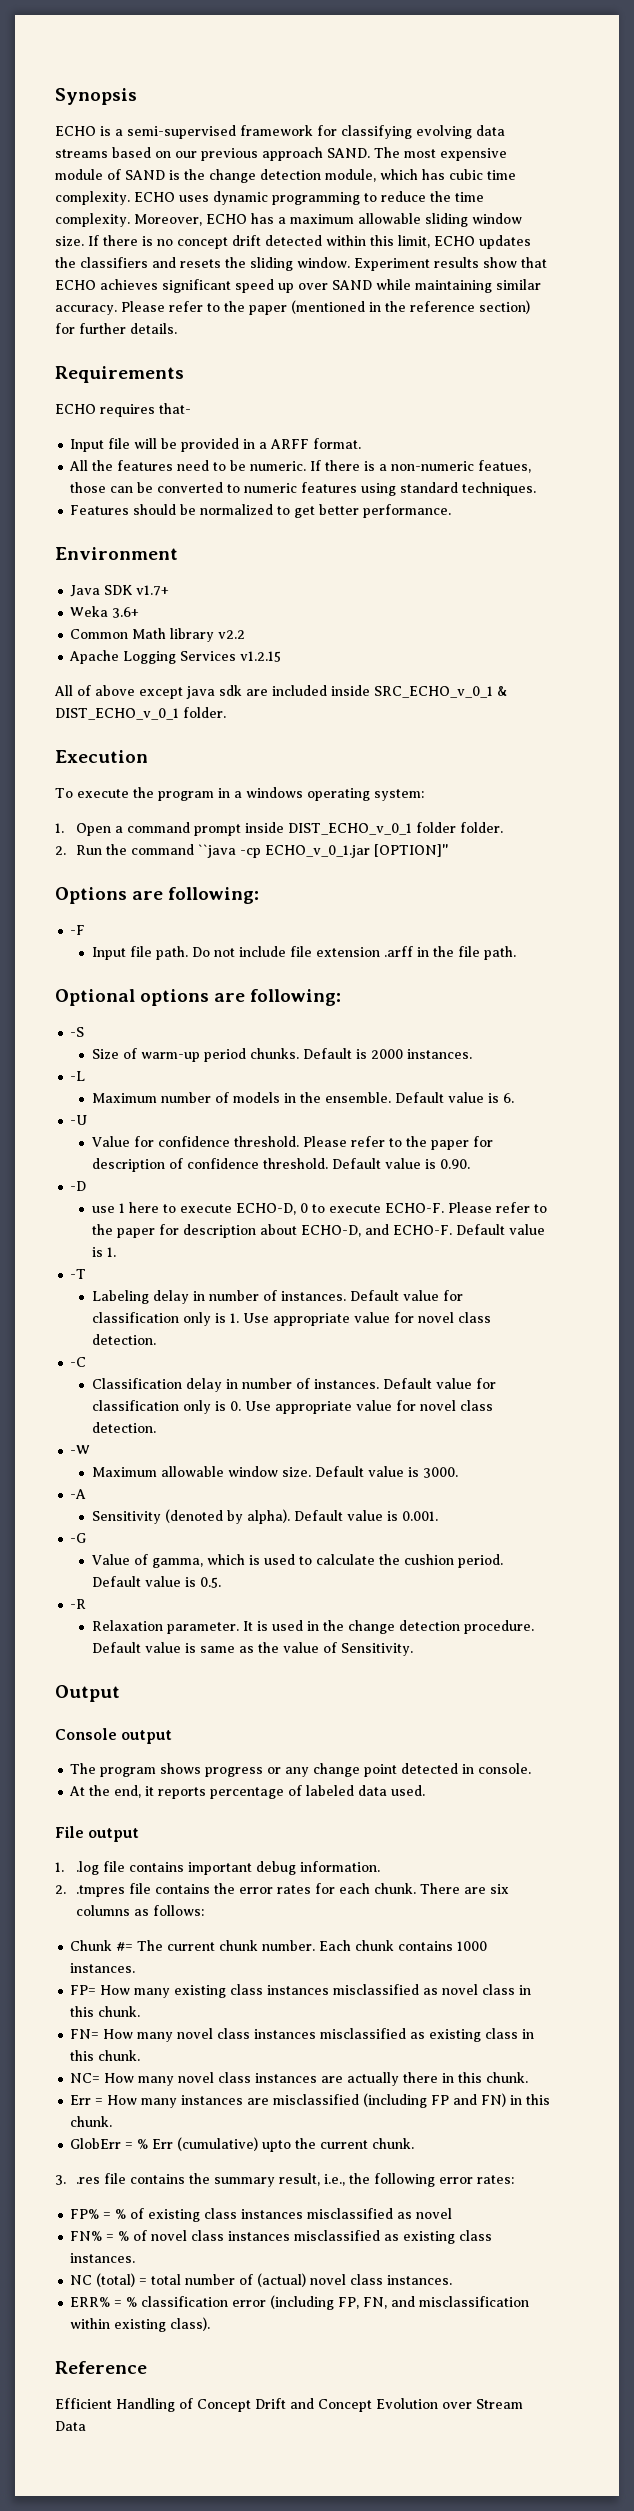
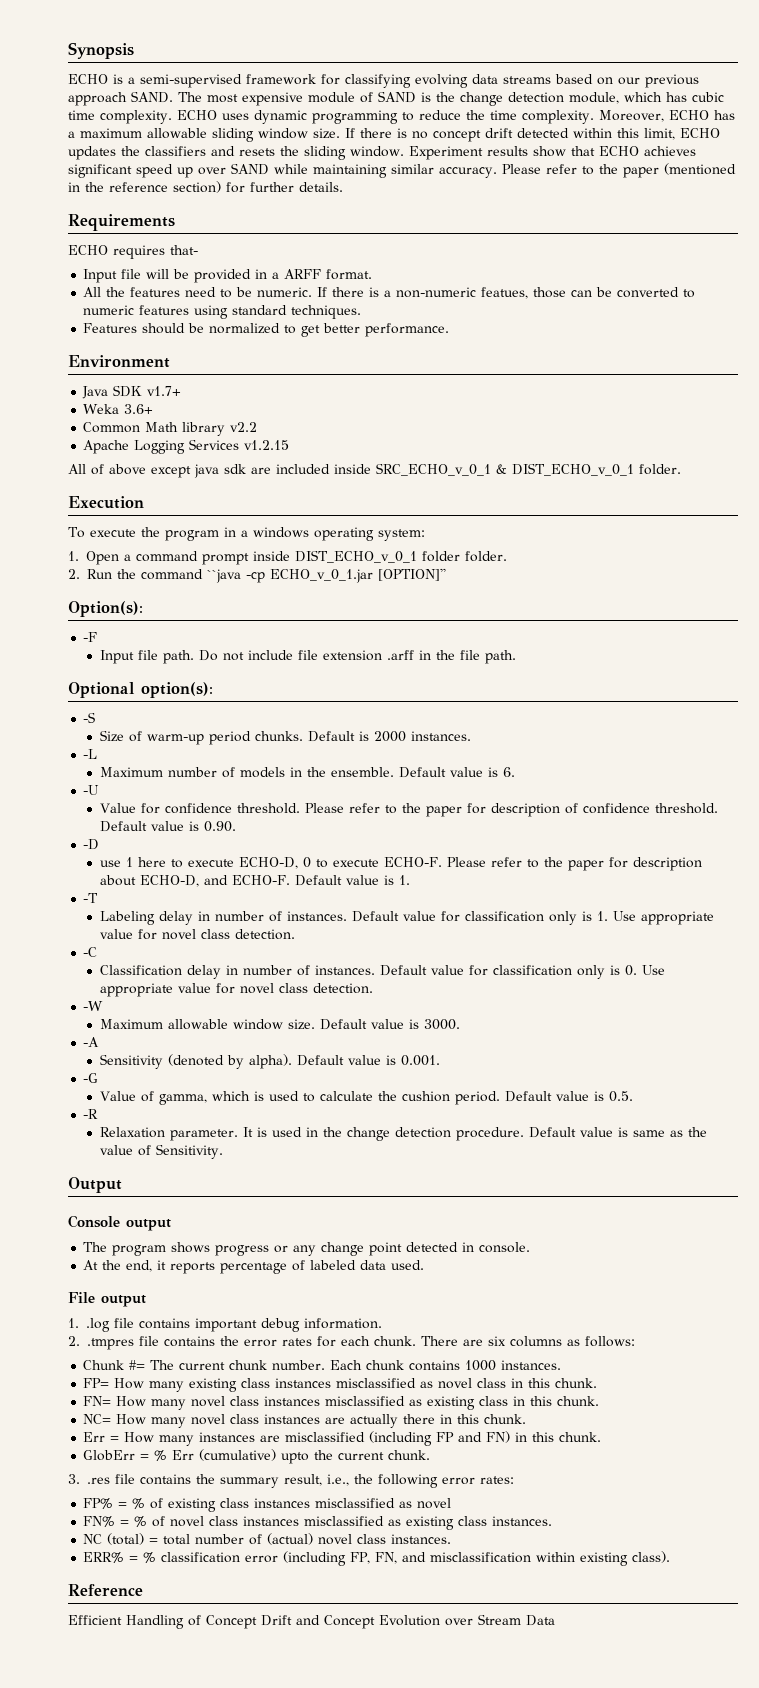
[55,887,260,904] Options are following: -> [68,601,143,617] Option(s):
[140,989,342,1006] options are following: -> [141,682,213,698] option(s):

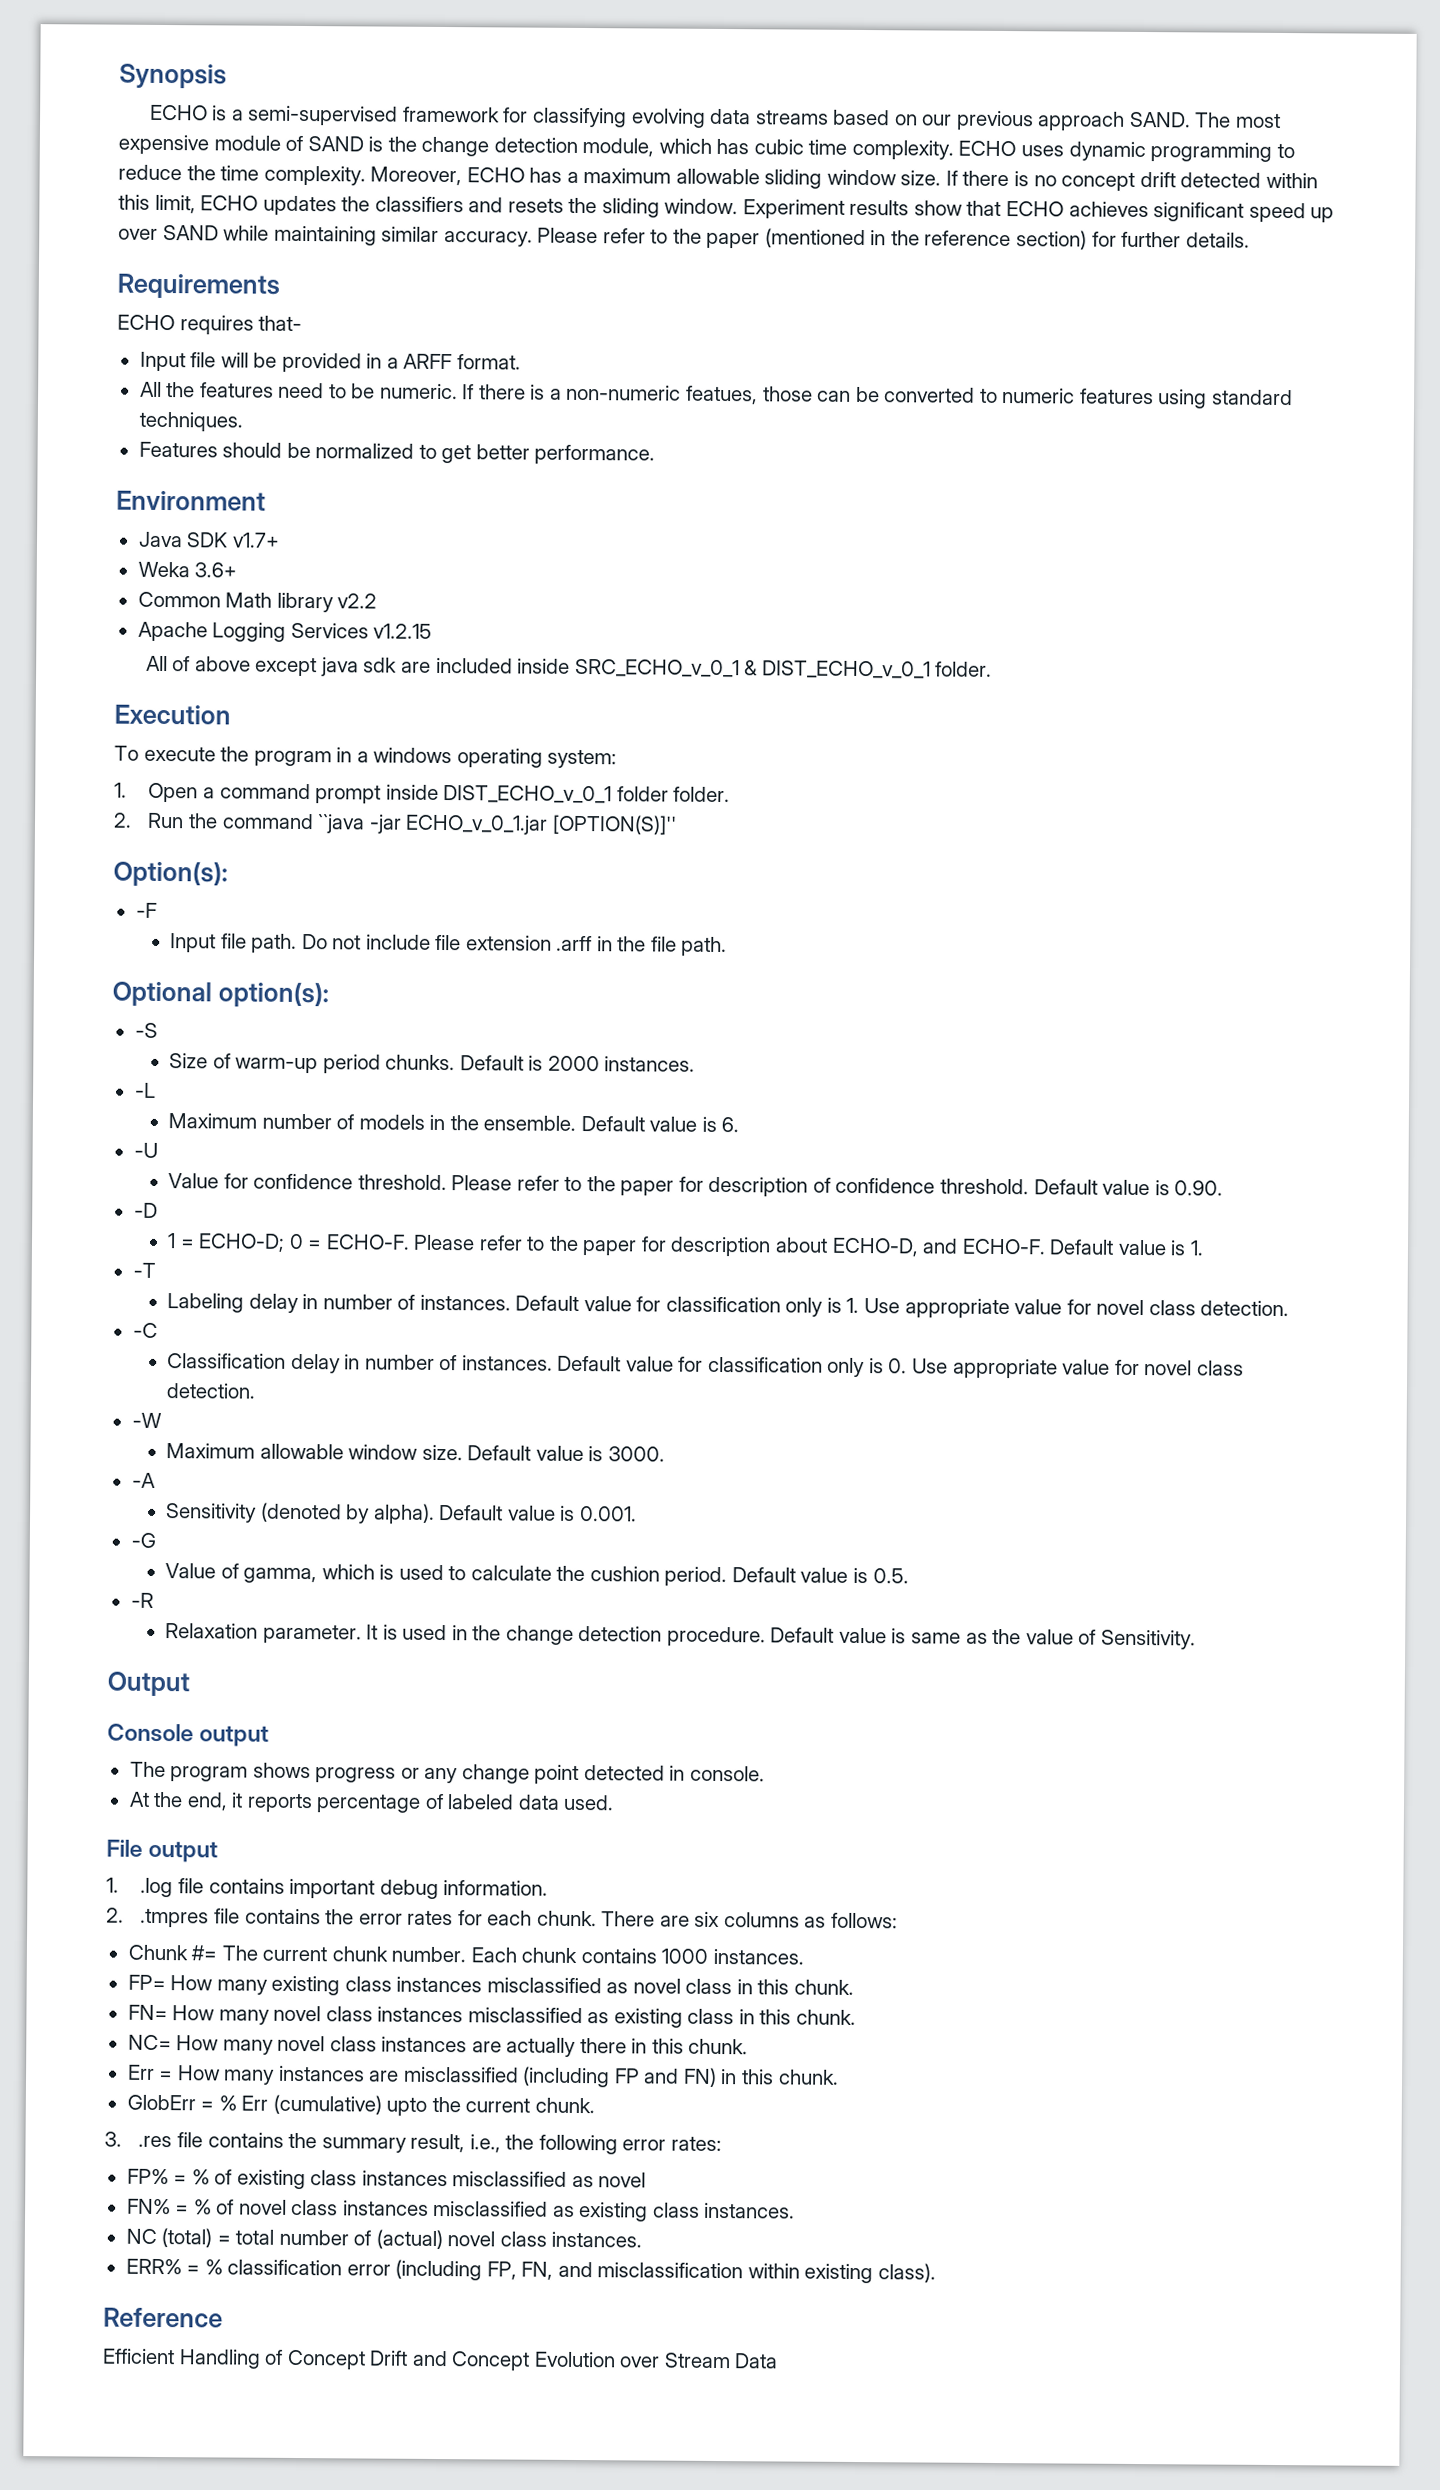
[246,568,446,583] -cp ECHO_v_0_1.jar [OPTION]'' -> [368,814,677,835] -jar ECHO_v_0_1.jar [OPTION(S)]''
[99,857,379,869] use 1 here to execute ECHO-D, 0 to execute -> [167,1233,323,1252] 1 = ECHO-D; 0 =

